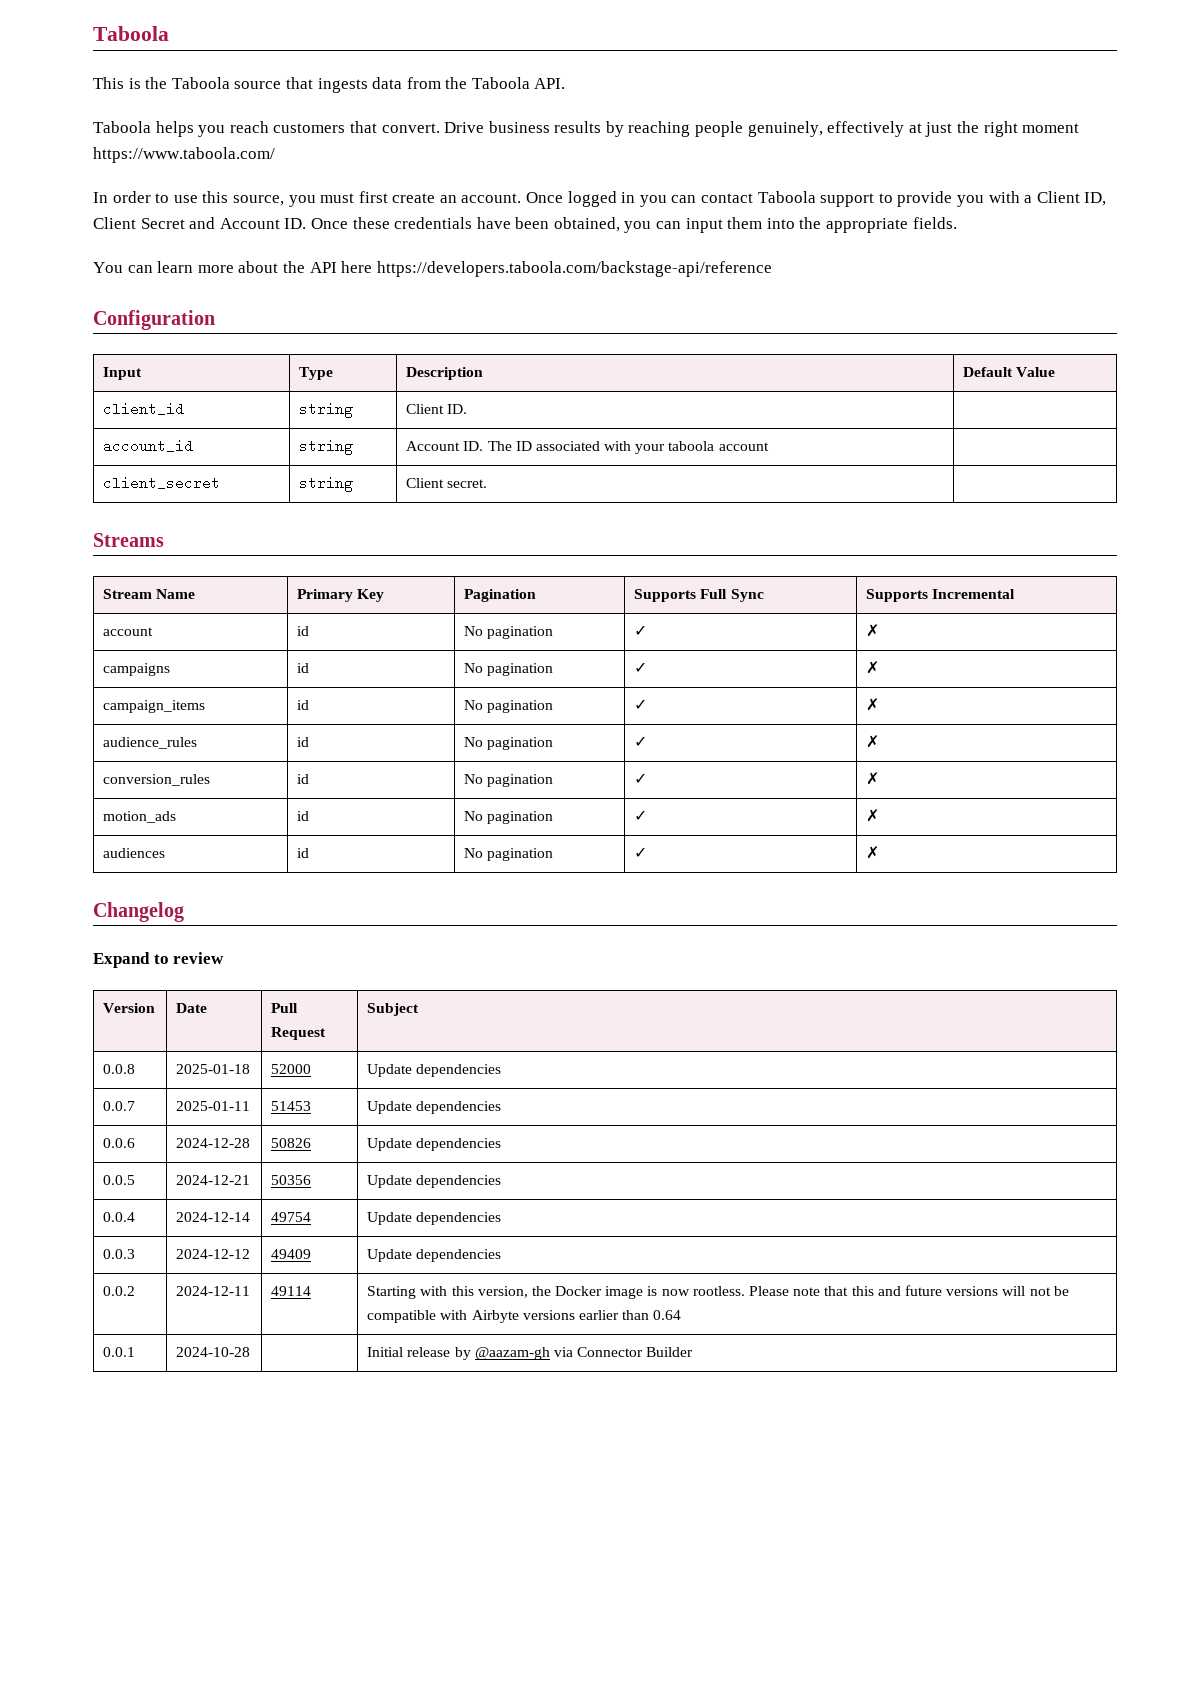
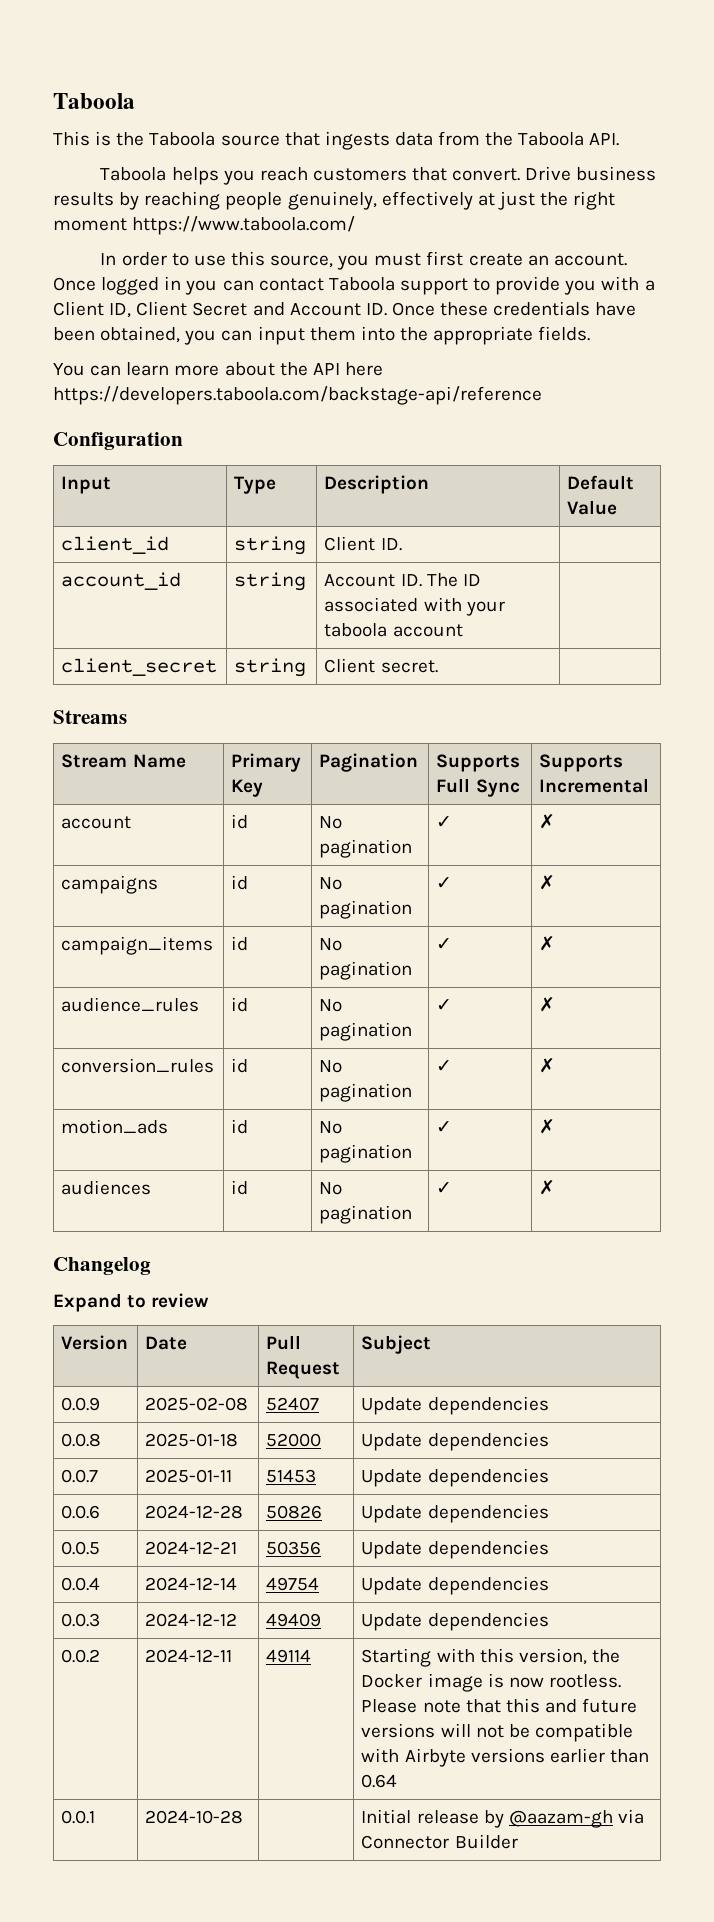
(420, 1009) none -> [61,1397,101,1411] [145,1397,249,1411] [266,1397,320,1411] [361,1396,549,1415] // 0.0.9 | 2025-02-08 | 52407 | Update dependencies

